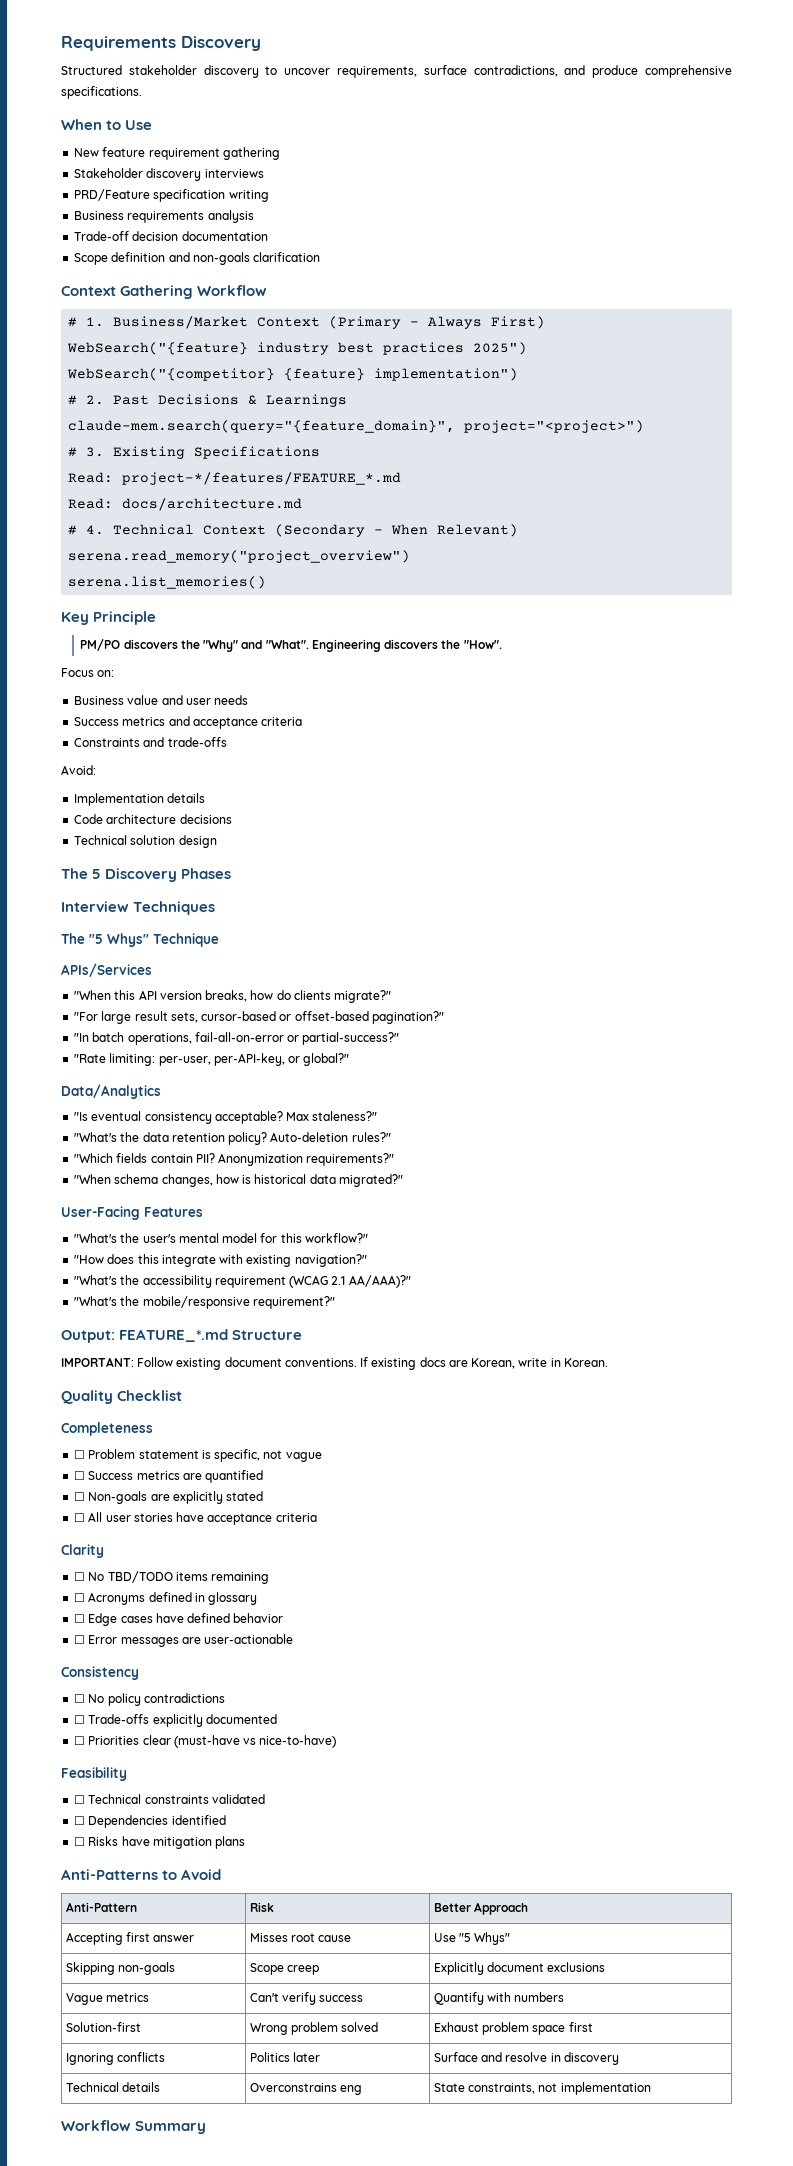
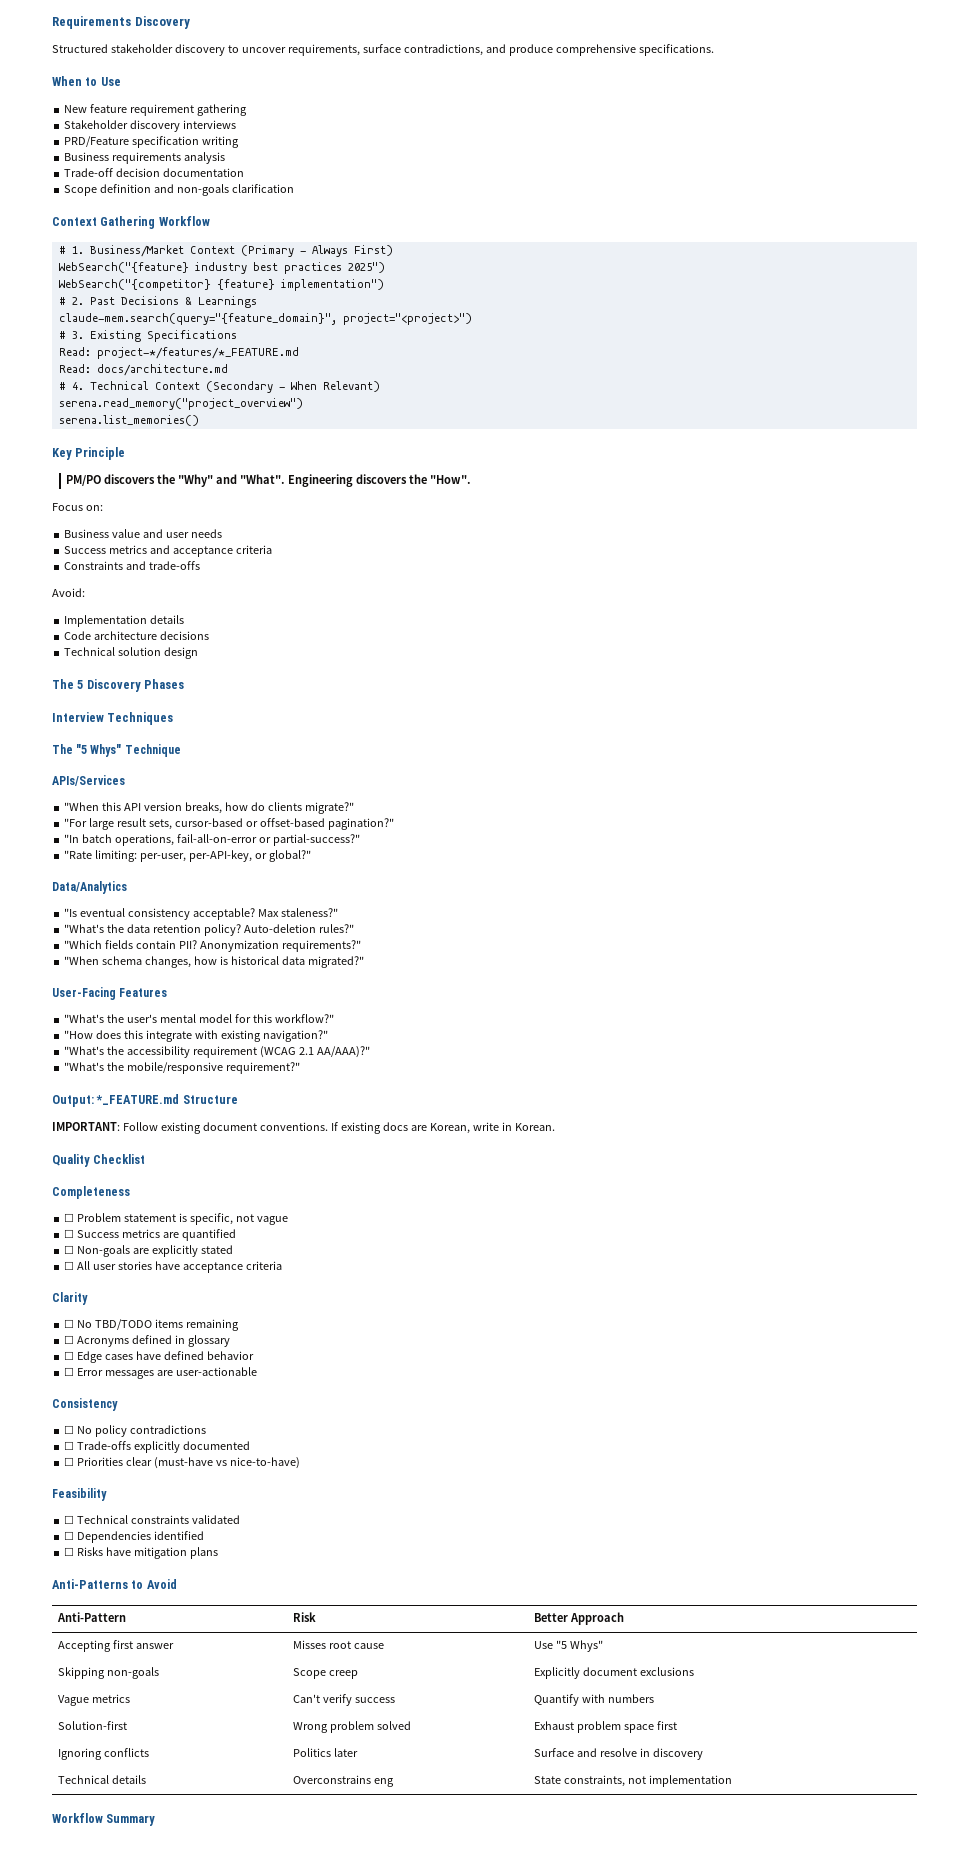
[122,472,402,485] project-*/features/FEATURE_*.md -> [96,347,299,359] project-*/features/*_FEATURE.md
[119,1329,229,1342] FEATURE_*.md -> [96,1094,180,1105] *_FEATURE.md

